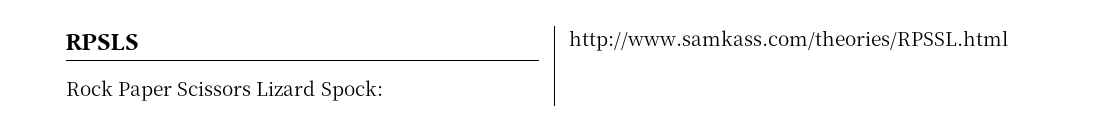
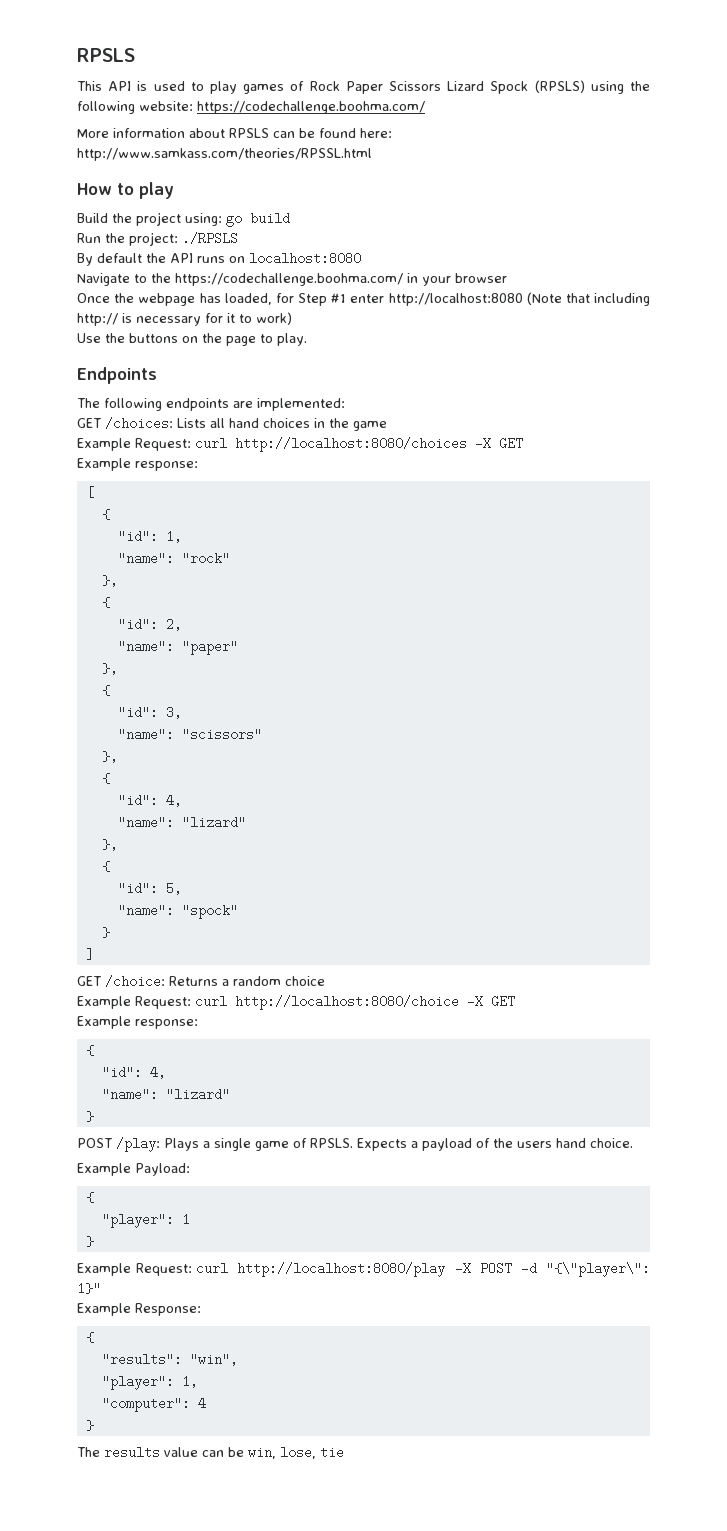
[66,80,383,101] [569,30,1008,51] Rock Paper Scissors Lizard Spock: http://www.samkass.com/theories/RPSSL.html -> [77,80,650,94] [77,101,425,114] [77,128,392,138] [77,148,372,161] [77,182,174,199] [77,212,290,227] [77,232,238,246] [77,252,361,266] [77,273,507,286] [77,292,650,306] [77,312,292,326] [77,333,307,346] [77,367,157,384] [77,398,345,411] [77,417,387,431] [77,437,523,452] [77,458,198,471] [85,486,94,499] [101,509,110,520] [117,530,182,543] [117,552,230,565] [101,574,118,587] [101,597,110,608] [117,618,182,631] [117,640,238,655] [101,662,118,675] [101,685,110,696] [117,706,182,719] [117,728,262,741] [101,750,118,763] [101,773,110,784] [117,794,182,807] [117,816,246,829] [101,838,118,851] [101,861,110,872] [117,882,182,895] [117,904,238,919] [101,927,110,938] [85,948,94,961] [77,975,325,988] [77,995,515,1010] [77,1016,198,1029] [85,1045,94,1056] [101,1066,166,1079] [101,1088,230,1101] [85,1111,94,1122] [77,1137,633,1152] [77,1163,190,1176] [85,1192,94,1203] [101,1213,190,1228] [85,1236,94,1247] [77,1262,651,1277] [77,1282,101,1295] [77,1303,201,1316] [85,1332,94,1343] [101,1353,238,1366] [101,1375,198,1390] [101,1397,206,1412] [85,1420,94,1431] [77,1446,344,1459] This API is used to play games of Rock Paper Scissors Lizard Spock (RPSLS) using the following website: https://codechallenge.boohma.com/ // More information about RPSLS can be found here: http://www.samkass.com/theories/RPSSL.html // How to play // Build the project using: go build // Run the project: ./RPSLS // By default the API runs on localhost:8080 // Navigate to the https://codechallenge.boohma.com/ in your browser // Once the webpage has loaded, for Step #1 enter http://localhost:8080 (Note that including http:// is necessary for it to work) // Use the buttons on the page to play. // Endpoints // The following endpoints are implemented: // GET /choices: Lists all hand choices in the game // Example Request: curl http://localhost:8080/choices -X GET // Example response: // [ // { // "id": 1, // "name": "rock" // }, // { // "id": 2, // "name": "paper" // }, // { // "id": 3, // "name": "scissors" // }, // { // "id": 4, // "name": "lizard" // }, // { // "id": 5, // "name": "spock" // } // ] // GET /choice: Returns a random choice // Example Request: curl http://localhost:8080/choice -X GET // Example response: // { // "id": 4, // "name": "lizard" // } // POST /play: Plays a single game of RPSLS. Expects a payload of the users hand choice. // Example Payload: // { // "player": 1 // } // Example Request: curl http://localhost:8080/play -X POST -d "{\"player\": 1}" // Example Response: // { // "results": "win", // "player": 1, // "computer": 4 // } // The results value can be win, lose, tie

